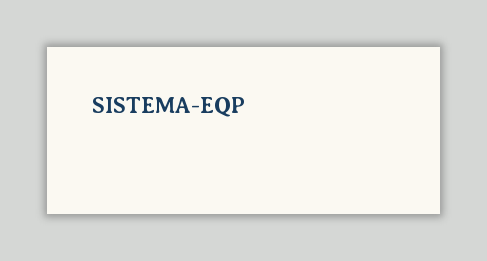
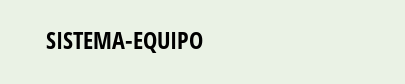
[92,97,245,117] SISTEMA-EQP -> [46,32,203,53] SISTEMA-EQUIPO

